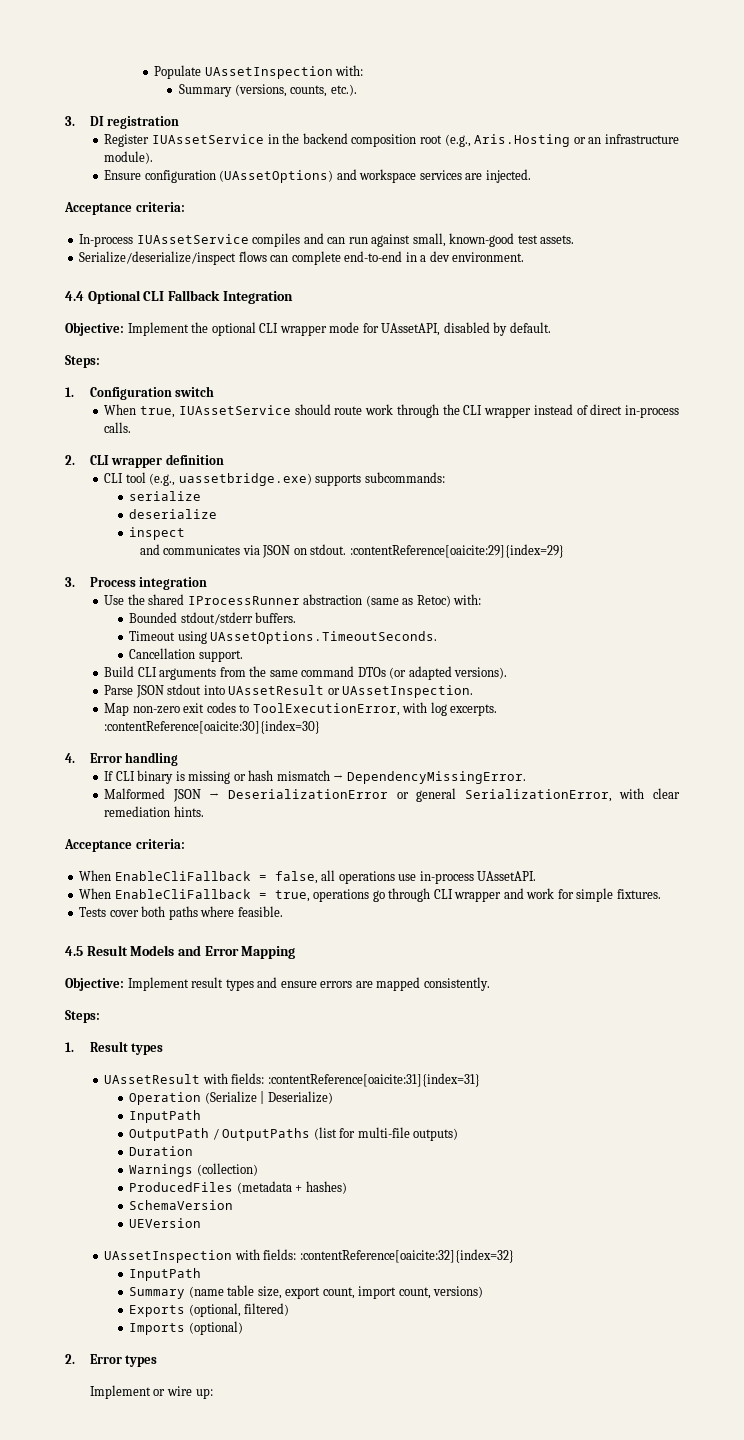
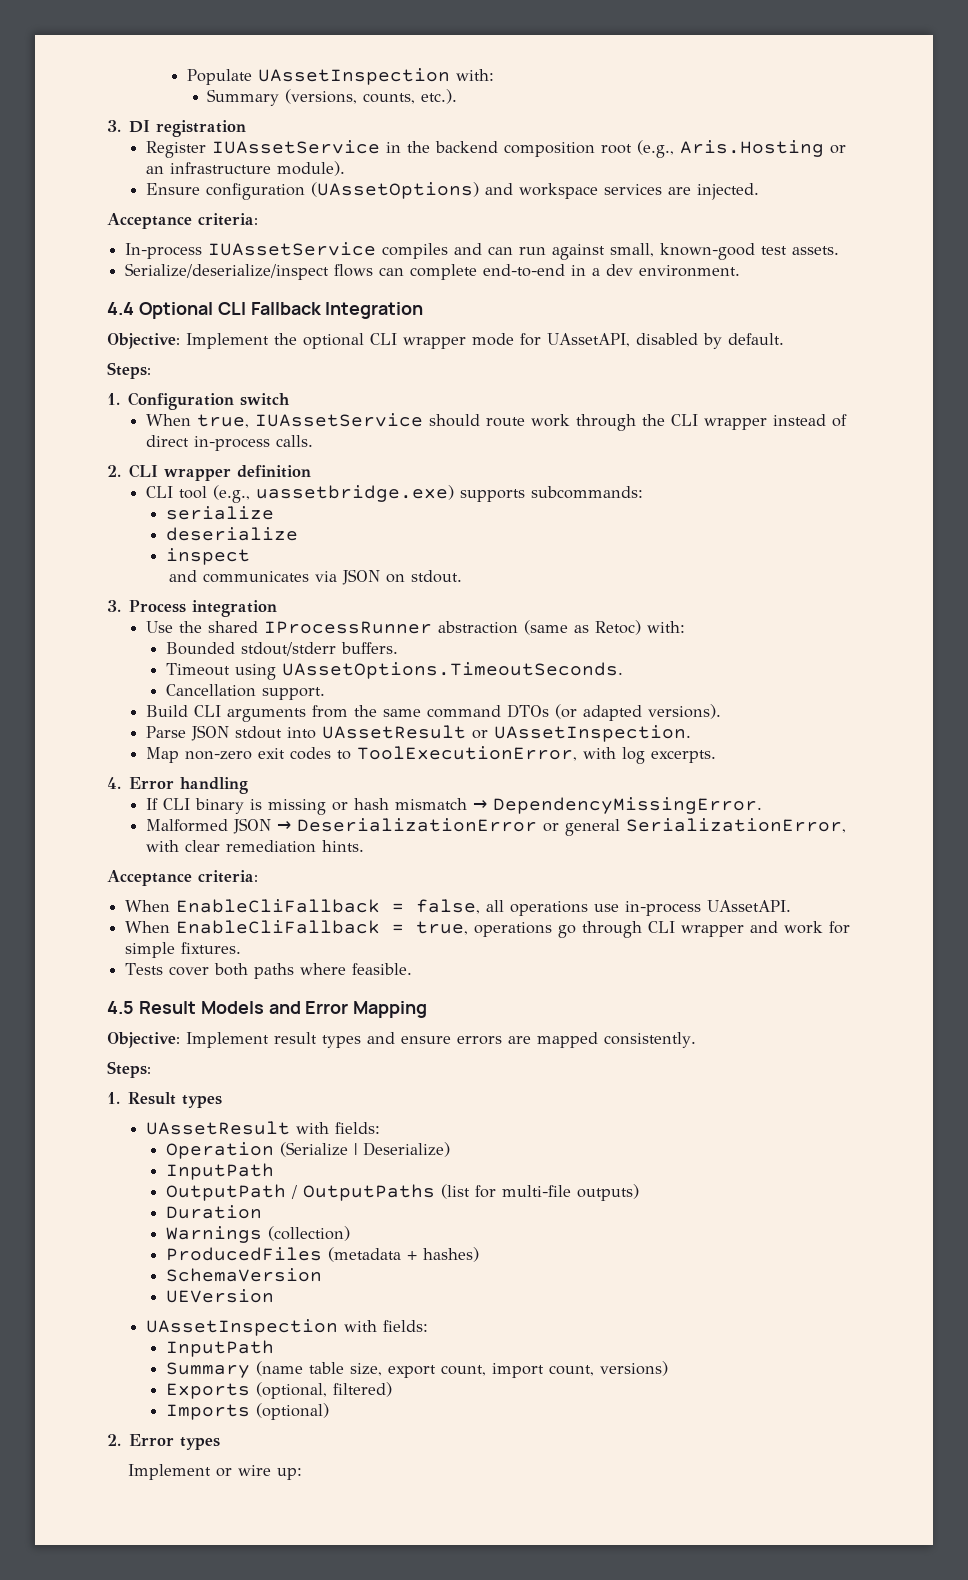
[349,544,564,558] :contentReference[oaicite:29]{index=29} -> (462, 576) none
[104,720,321,734] :contentReference[oaicite:30]{index=30} -> (716, 756) none
[267,1073,480,1087] :contentReference[oaicite:31]{index=31} -> (380, 1128) none
[299,1249,514,1263] :contentReference[oaicite:32]{index=32} -> (428, 1326) none

